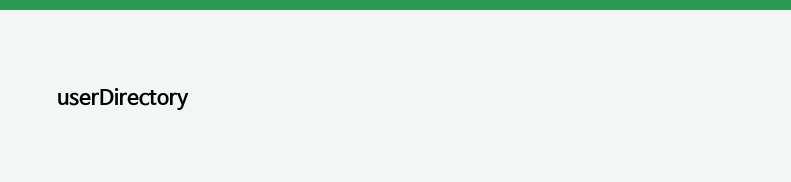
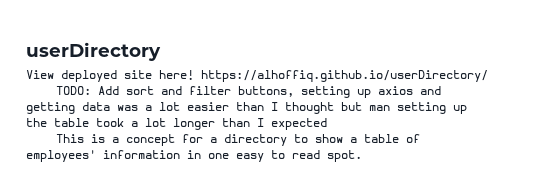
(189, 99) none -> [26,70,488,82] [56,86,442,98] [26,102,467,114] [26,118,327,130] [56,134,421,146] [26,150,362,162] // View deployed site here! https://alhoffiq.github.io/userDirectory/ // TODO: Add sort and filter buttons, setting up axios and getting data was a lot easier than I thought but man setting up the table took a lot longer than I expected // This is a concept for a directory to show a table of employees' information in one easy to read spot.

